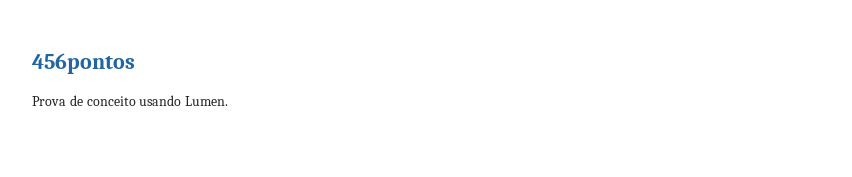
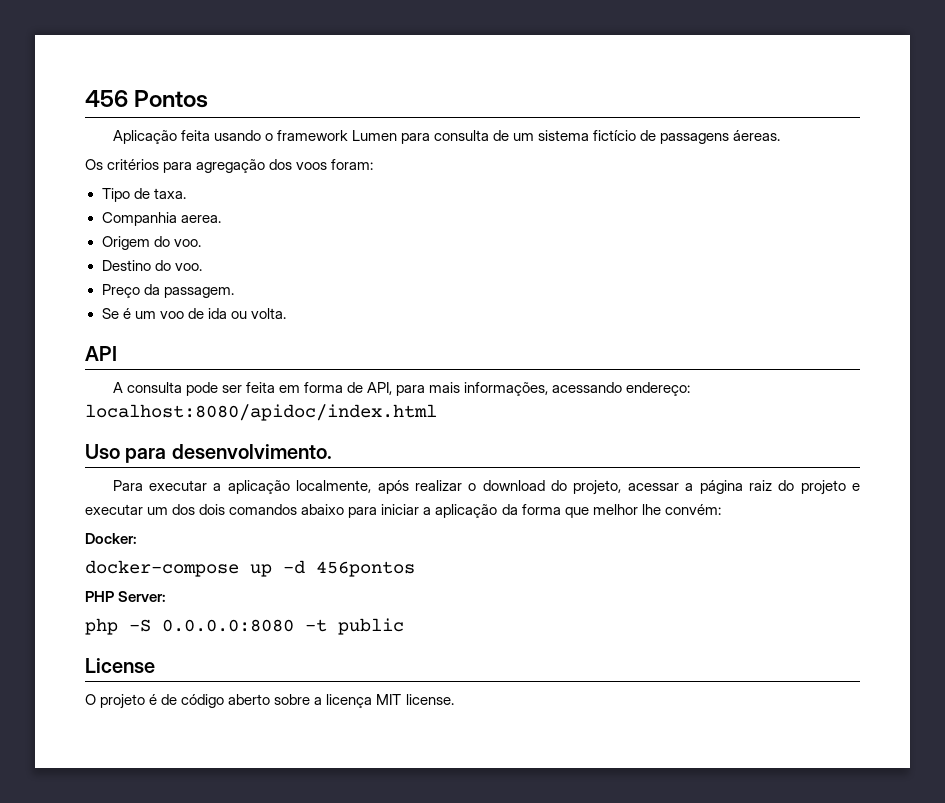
[32,53,135,74] [32,95,229,106] 456pontos // Prova de conceito usando Lumen. -> [85,90,209,108] [112,130,781,144] [85,159,374,173] [101,188,186,202] [101,212,221,226] [101,236,201,250] [101,260,202,271] [101,284,234,298] [101,308,286,319] [85,346,117,361] [112,382,691,396] [85,404,437,421] [85,444,332,463] [112,480,861,495] [85,504,721,518] [85,533,137,544] [85,560,415,577] [85,591,167,602] [85,618,404,635] [85,658,155,673] [85,694,454,709] 456 Pontos // Aplicação feita usando o framework Lumen para consulta de um sistema fictício de passagens áereas. // Os critérios para agregação dos voos foram: // Tipo de taxa. // Companhia aerea. // Origem do voo. // Destino do voo. // Preço da passagem. // Se é um voo de ida ou volta. // API // A consulta pode ser feita em forma de API, para mais informações, acessando endereço: localhost:8080/apidoc/index.html // Uso para desenvolvimento. // Para executar a aplicação localmente, após realizar o download do projeto, acessar a página raiz do projeto e executar um dos dois comandos abaixo para iniciar a aplicação da forma que melhor lhe convém: // Docker: // docker-compose up -d 456pontos // PHP Server: // php -S 0.0.0.0:8080 -t public // License // O projeto é de código aberto sobre a licença MIT license.

